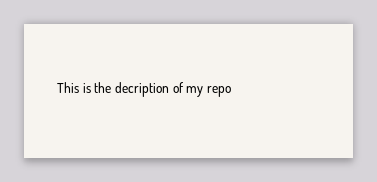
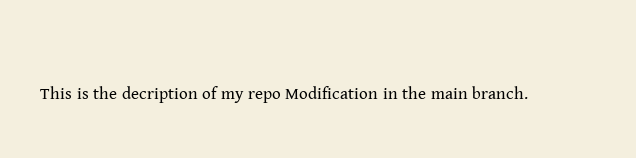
(231, 91) none -> [285,86,529,99] Modification in the main branch.

